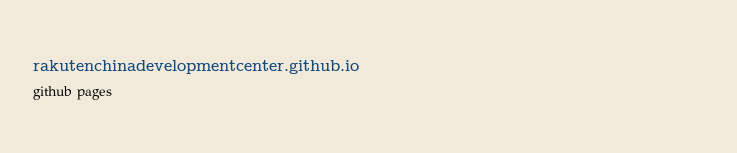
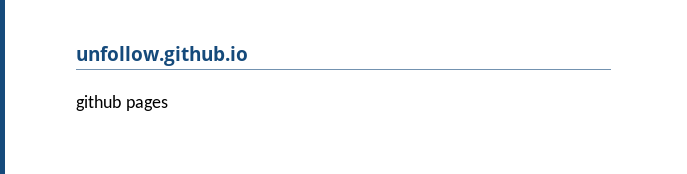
[33,60,359,74] rakutenchinadevelopmentcenter.github.io -> [76,46,248,66] unfollow.github.io

